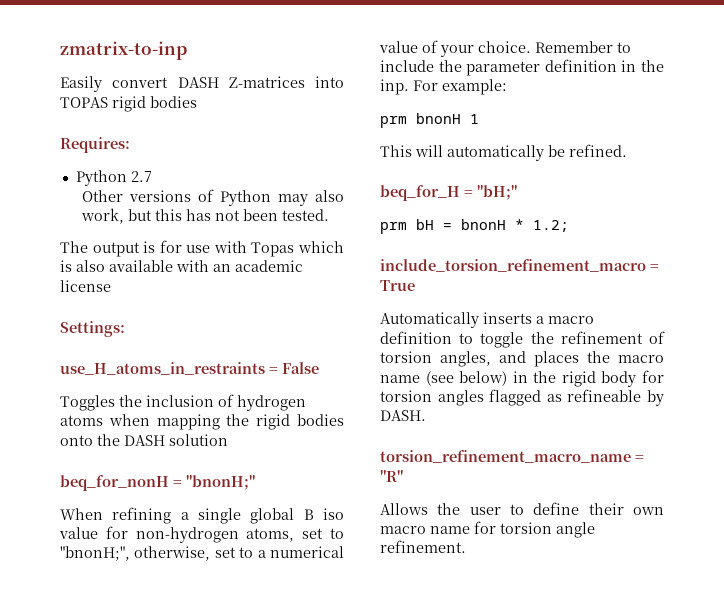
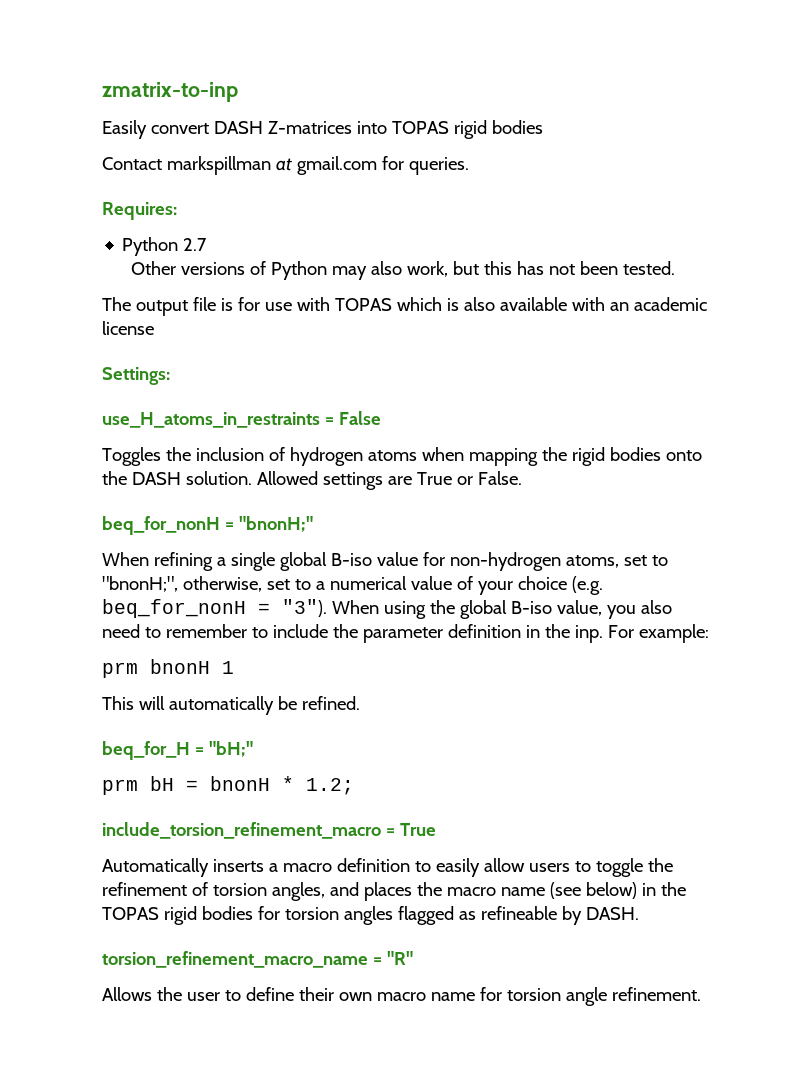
(197, 102) none -> [102,156,469,175] // Contact markspillman at gmail.com for queries.
(140, 249) none -> [192,297,216,311] file
[251,242,295,257] Topas -> [334,298,392,311] TOPAS
[169,434,228,446] solution -> [185,471,522,490] solution. Allowed settings are True or False.
[303,508,344,520] B iso -> [330,553,372,566] B-iso
[478,41,613,53] choice. Remember -> [517,576,603,595] [102,599,672,619] [102,624,247,638] choice (e.g. beq_for_nonH = "3"). When using the global B-iso value, you also need to remember
(474, 338) none -> [435,858,591,877] easily allow users to
[561,371,637,387] rigid body -> [102,906,253,925] TOPAS rigid bodies

